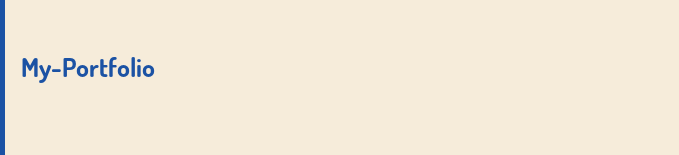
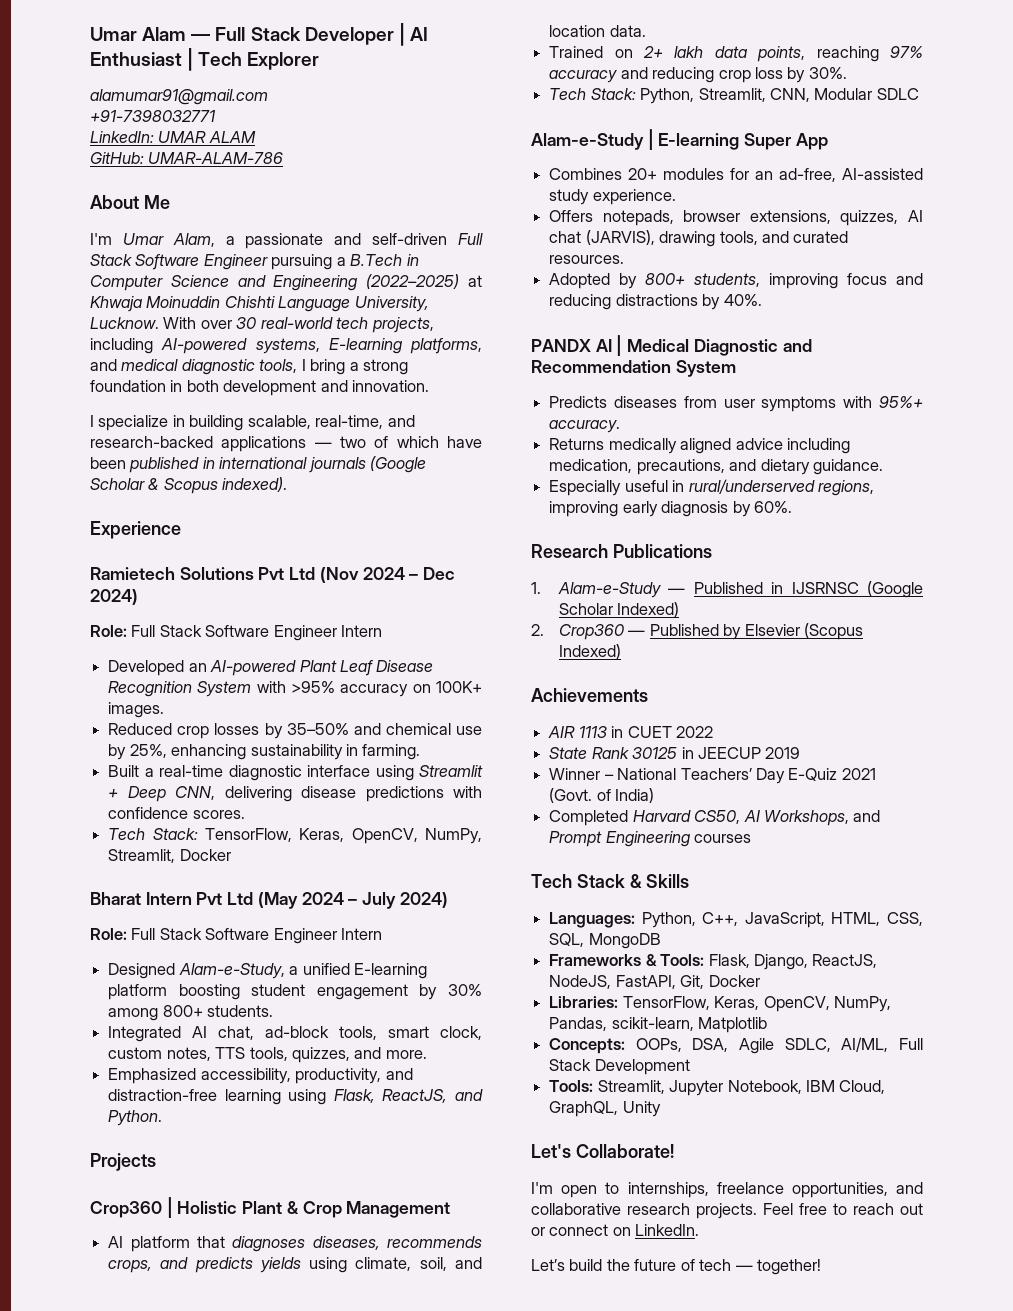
[21,57,155,83] My-Portfolio -> [90,23,428,46] [90,48,320,71] [90,89,268,105] [90,110,216,122] [90,131,256,143] [90,152,284,164] [90,195,170,209] [90,233,483,249] [90,254,419,270] [90,274,483,291] [90,296,429,312] [90,317,434,333] [90,338,482,354] [90,359,409,375] [90,380,430,396] [90,415,415,431] [90,436,482,452] [90,456,427,473] [90,477,288,494] [90,521,181,539] [90,567,456,583] [90,589,138,605] [90,625,383,641] [108,660,434,676] [108,681,482,697] [108,702,165,718] [108,723,482,739] [108,744,421,760] [108,765,484,781] [108,786,482,802] [108,807,245,819] [108,828,483,844] [108,849,231,863] [90,892,448,909] [90,928,383,944] [108,963,427,979] [108,984,483,1000] [108,1005,274,1021] [108,1026,482,1042] [108,1047,427,1063] [108,1068,413,1084] [108,1089,484,1105] [108,1110,163,1126] [90,1153,156,1171] [90,1197,451,1218] [108,1236,482,1252] [108,1257,483,1273] [549,25,646,37] [549,46,923,62] [549,67,847,83] [549,88,919,104] [531,129,828,150] [549,168,923,182] [549,189,676,205] [549,210,923,226] [549,230,849,247] [549,255,625,264] [549,273,923,289] [549,294,762,310] [531,335,812,356] [531,360,736,377] [549,396,923,412] [549,420,621,433] [549,438,850,454] [549,459,883,475] [549,479,874,496] [549,501,792,517] [531,544,712,558] [531,581,923,598] [558,602,680,617] [531,623,864,640] [558,644,621,659] [531,688,648,702] [548,726,713,738] [549,747,801,759] [549,768,876,784] [549,788,655,803] [549,810,881,826] [549,831,752,847] [531,874,689,888] [549,912,923,928] [549,933,661,949] [549,954,878,970] [549,975,760,989] [549,996,891,1012] [549,1017,768,1033] [549,1037,923,1054] [549,1059,690,1075] [549,1080,886,1096] [549,1101,661,1117] [531,1144,674,1158] [531,1182,923,1198] [531,1203,923,1219] [531,1224,700,1236] [531,1259,822,1275] Umar Alam — Full Stack Developer | AI Enthusiast | Tech Explorer // alamumar91@gmail.com // +91-7398032771 // LinkedIn: UMAR ALAM // GitHub: UMAR-ALAM-786 // About Me // I'm Umar Alam, a passionate and self-driven Full Stack Software Engineer pursuing a B.Tech in Computer Science and Engineering (2022–2025) at Khwaja Moinuddin Chishti Language University, Lucknow. With over 30 real-world tech projects, including AI-powered systems, E-learning platforms, and medical diagnostic tools, I bring a strong foundation in both development and innovation. // I specialize in building scalable, real-time, and research-backed applications — two of which have been published in international journals (Google Scholar & Scopus indexed). // Experience // Ramietech Solutions Pvt Ltd (Nov 2024 – Dec 2024) // Role: Full Stack Software Engineer Intern // Developed an AI-powered Plant Leaf Disease Recognition System with >95% accuracy on 100K+ images. // Reduced crop losses by 35–50% and chemical use by 25%, enhancing sustainability in farming. // Built a real-time diagnostic interface using Streamlit + Deep CNN, delivering disease predictions with confidence scores. // Tech Stack: TensorFlow, Keras, OpenCV, NumPy, Streamlit, Docker // Bharat Intern Pvt Ltd (May 2024 – July 2024) // Role: Full Stack Software Engineer Intern // Designed Alam-e-Study, a unified E-learning platform boosting student engagement by 30% among 800+ students. // Integrated AI chat, ad-block tools, smart clock, custom notes, TTS tools, quizzes, and more. // Emphasized accessibility, productivity, and distraction-free learning using Flask, ReactJS, and Python. // Projects // Crop360 | Holistic Plant & Crop Management // AI platform that diagnoses diseases, recommends crops, and predicts yields using climate, soil, and location data. // Trained on 2+ lakh data points, reaching 97% accuracy and reducing crop loss by 30%. // Tech Stack: Python, Streamlit, CNN, Modular SDLC // Alam-e-Study | E-learning Super App // Combines 20+ modules for an ad-free, AI-assisted study experience. // Offers notepads, browser extensions, quizzes, AI chat (JARVIS), drawing tools, and curated resources. // Adopted by 800+ students, improving focus and reducing distractions by 40%. // PANDX AI | Medical Diagnostic and Recommendation System // Predicts diseases from user symptoms with 95%+ accuracy. // Returns medically aligned advice including medication, precautions, and dietary guidance. // Especially useful in rural/underserved regions, improving early diagnosis by 60%. // Research Publications // 1. Alam-e-Study — Published in IJSRNSC (Google Scholar Indexed) // 2. Crop360 — Published by Elsevier (Scopus Indexed) // Achievements // AIR 1113 in CUET 2022 // State Rank 30125 in JEECUP 2019 // Winner – National Teachers’ Day E-Quiz 2021 (Govt. of India) // Completed Harvard CS50, AI Workshops, and Prompt Engineering courses // Tech Stack & Skills // Languages: Python, C++, JavaScript, HTML, CSS, SQL, MongoDB // Frameworks & Tools: Flask, Django, ReactJS, NodeJS, FastAPI, Git, Docker // Libraries: TensorFlow, Keras, OpenCV, NumPy, Pandas, scikit-learn, Matplotlib // Concepts: OOPs, DSA, Agile SDLC, AI/ML, Full Stack Development // Tools: Streamlit, Jupyter Notebook, IBM Cloud, GraphQL, Unity // Let's Collaborate! // I'm open to internships, freelance opportunities, and collaborative research projects. Feel free to reach out or connect on LinkedIn. // Let’s build the future of tech — together!

